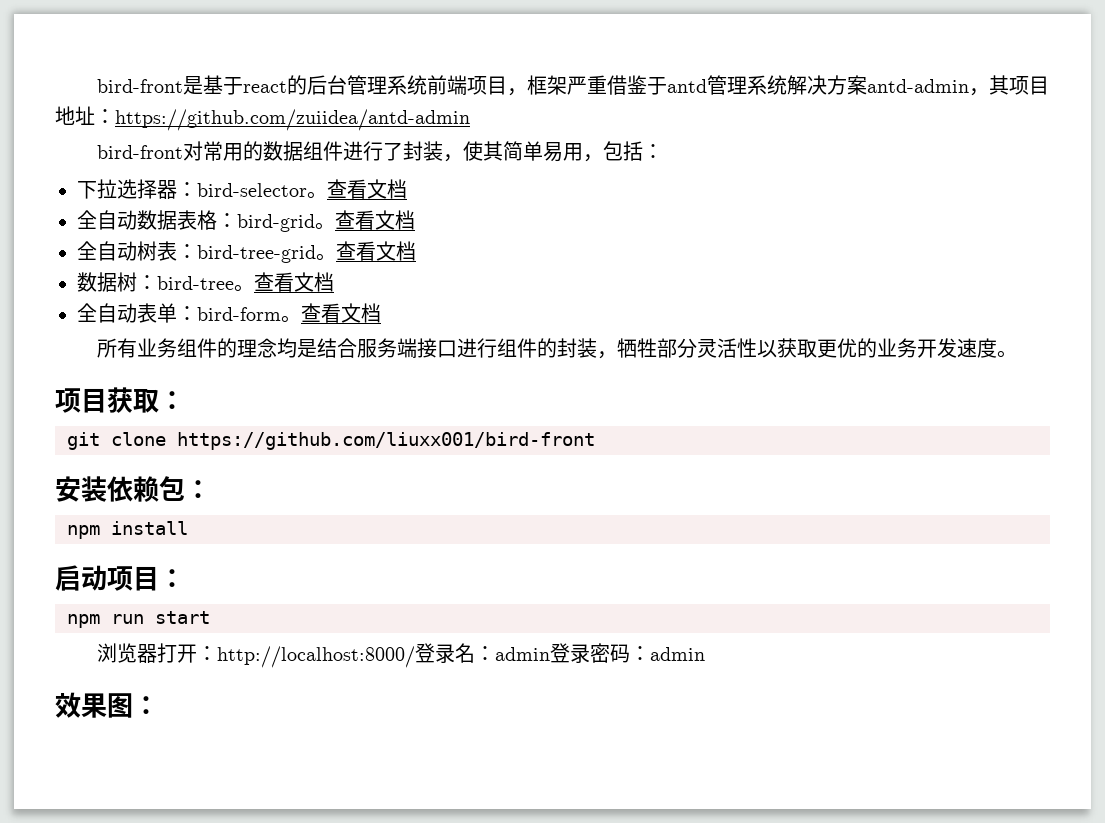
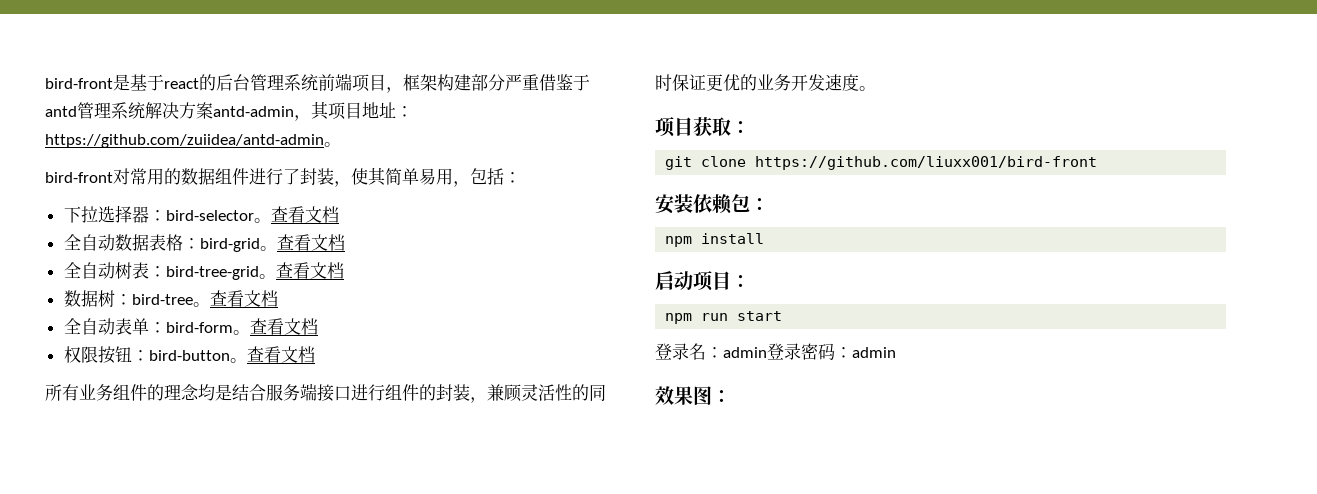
(567, 85) none -> [437,74,505,91] 构建部分
(470, 120) none -> [324,142,341,147] 。
(381, 313) none -> [63,346,315,364] // 权限按钮：bird-button。查看文档
[616,338,817,358] 牺牲部分灵活性以获取 -> [487,384,606,402] [655,74,706,91] 兼顾灵活性的同时保证
[96,643,415,668] 浏览器打开：http://localhost:8000/ -> (783, 316) none

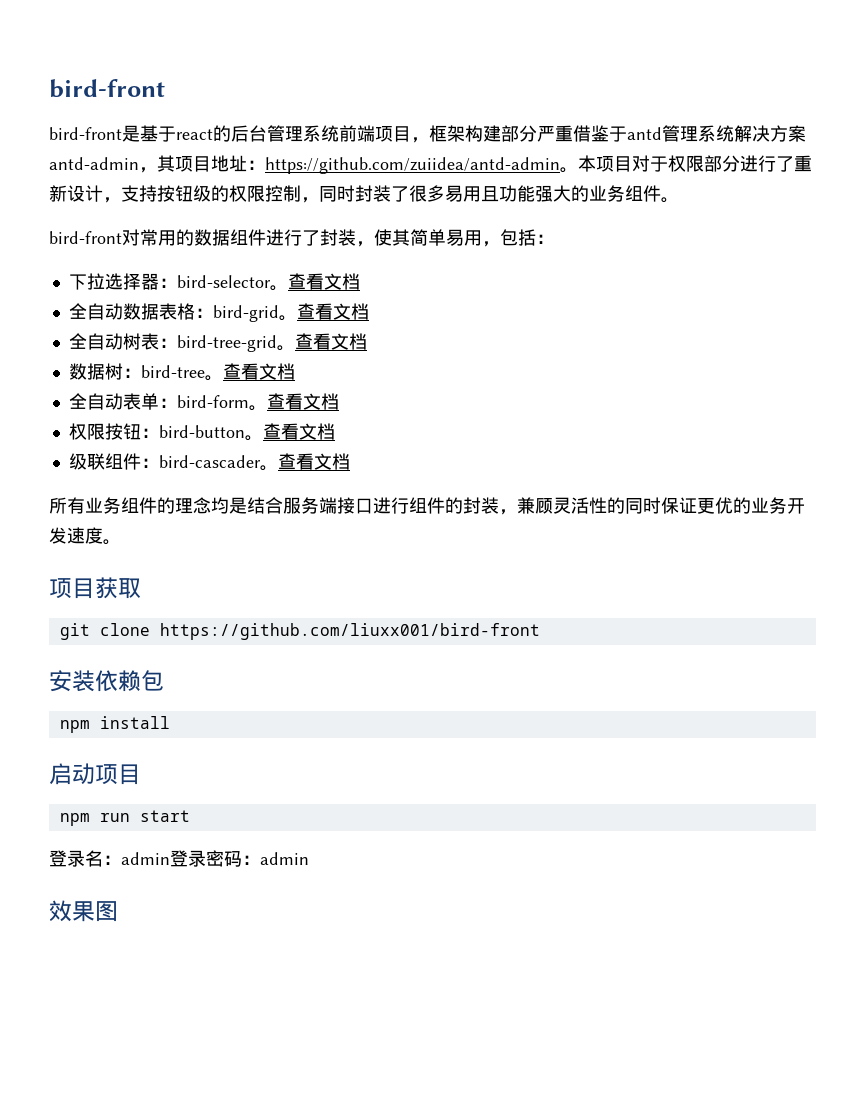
[45,78,113,89] bird-front -> [49,79,165,98] [49,127,122,140] bird-front // bird-front
(341, 144) none -> [578,155,812,172] [49,185,679,203] 本项目对于权限部分进行了重新设计，支持按钮级的权限控制，同时封装了很多易用且功能强大的业务组件。
(315, 354) none -> [68,453,350,471] // 级联组件：bird-cascader。查看文档
[731,121,750,134] ： -> (141, 588) none
[750,198,769,211] ： -> (164, 680) none
[731,275,750,288] ： -> (141, 774) none
[712,390,731,403] ： -> (118, 911) none

